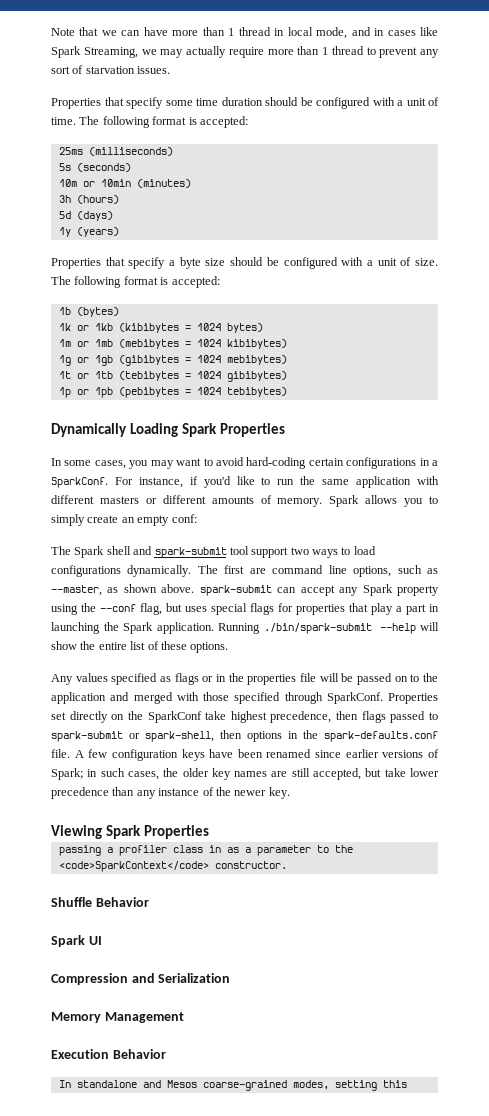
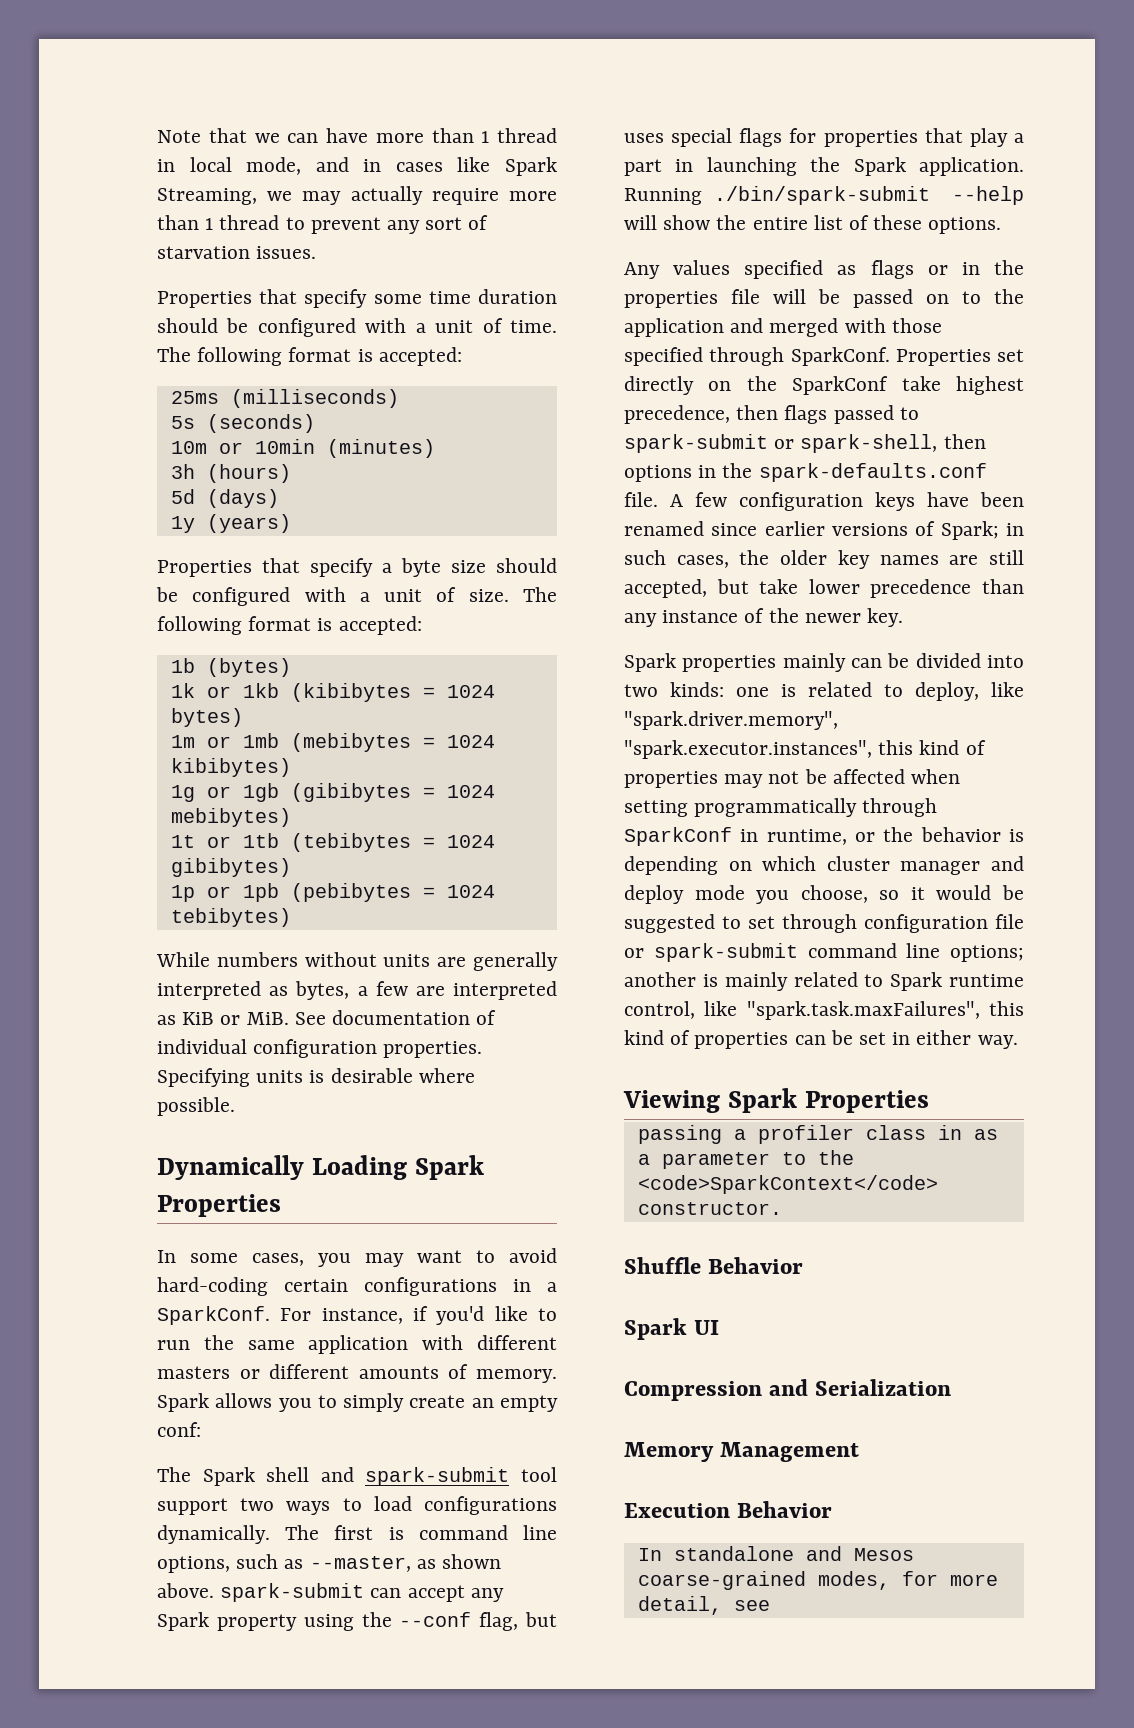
(287, 392) none -> [156,952,558,971] [157,981,557,1000] [157,1010,497,1025] [157,1039,483,1058] [157,1068,475,1087] [157,1097,235,1116] // While numbers without units are generally interpreted as bytes, a few are interpreted as KiB or MiB. See documentation of individual configuration properties. Specifying units is desirable where possible.
[249,568,266,574] are -> [388,1527,404,1540] is
(290, 793) none -> [624,653,1024,672] [624,682,1024,701] [624,711,838,730] [624,740,986,759] [624,769,961,788] [624,798,938,817] [624,827,1024,846] [624,856,1024,875] [624,885,1024,904] [624,914,1024,933] [624,943,1024,962] [624,972,1024,991] [624,1001,1024,1020] [624,1030,1018,1049] // Spark properties mainly can be divided into two kinds: one is related to deploy, like "spark.driver.memory", "spark.executor.instances", this kind of properties may not be affected when setting programmatically through SparkConf in runtime, or the behavior is depending on which cluster manager and deploy mode you choose, so it would be suggested to set through configuration file or spark-submit command line options; another is mainly related to Spark runtime control, like "spark.task.maxFailures", this kind of properties can be set in either way.
[334,1080,407,1091] setting this -> [901,1571,998,1586] [637,1596,770,1615] for more detail, see

